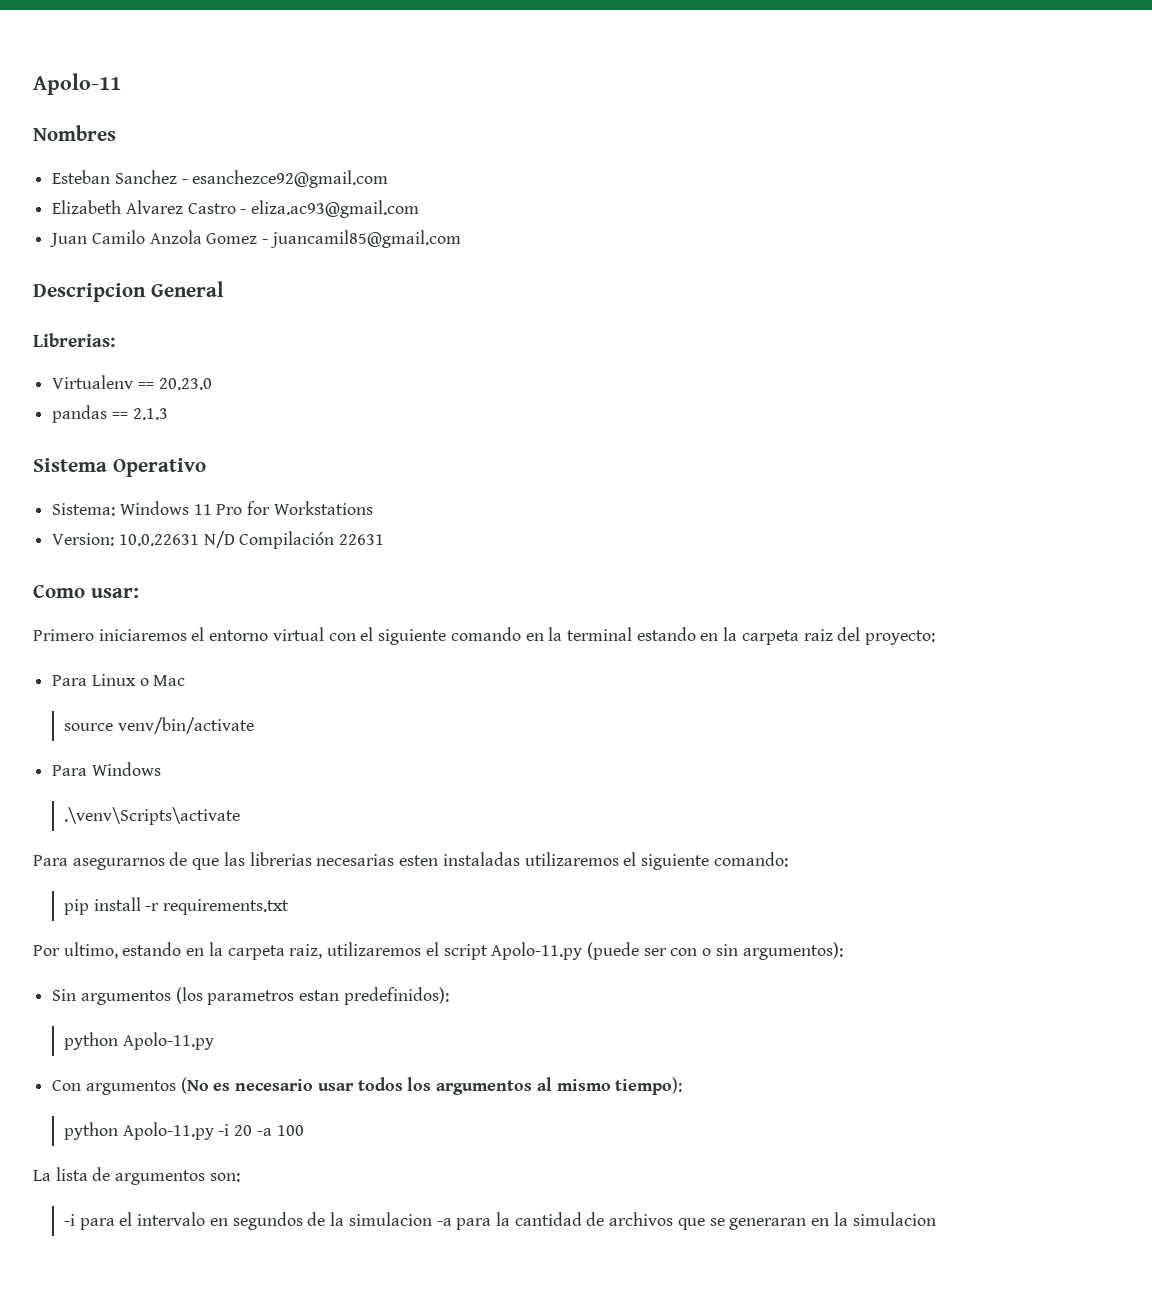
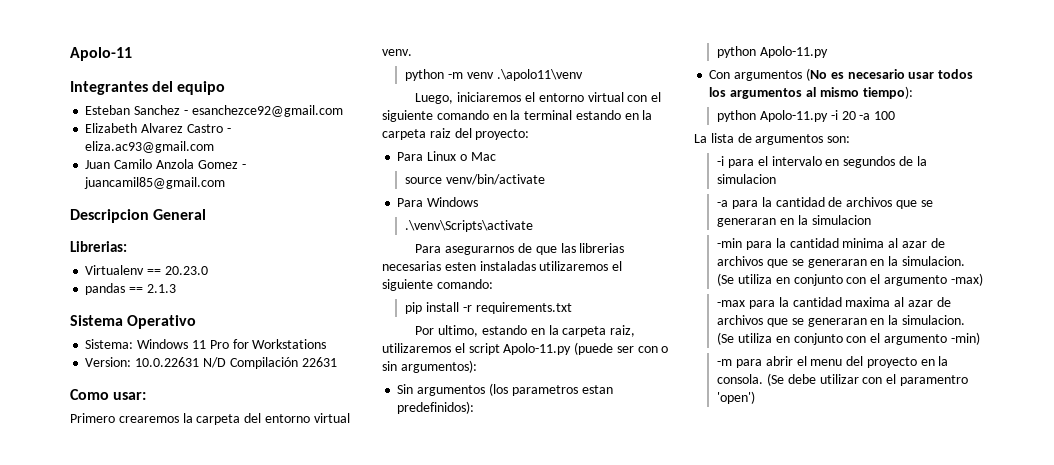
[33,125,116,141] Nombres -> [70,81,226,95] Integrantes del equipo
(94, 635) none -> [118,413,350,425] [382,49,412,56] [405,69,583,81] [415,93,454,104] crearemos la carpeta del entorno virtual venv. // python -m venv .\apolo11\venv // Luego,
(432, 1219) none -> (777, 179) //
(936, 1219) none -> [717,238,945,250] [717,256,965,268] [717,273,983,286] [717,297,951,309] [717,315,965,327] [717,332,980,345] [717,356,949,368] [717,373,968,386] [717,391,756,404] // -min para la cantidad minima al azar de archivos que se generaran en la simulacion. (Se utiliza en conjunto con el argumento -max) // -max para la cantidad maxima al azar de archivos que se generaran en la simulacion. (Se utiliza en conjunto con el argumento -min) // -m para abrir el menu del proyecto en la consola. (Se debe utilizar con el paramentro 'open')

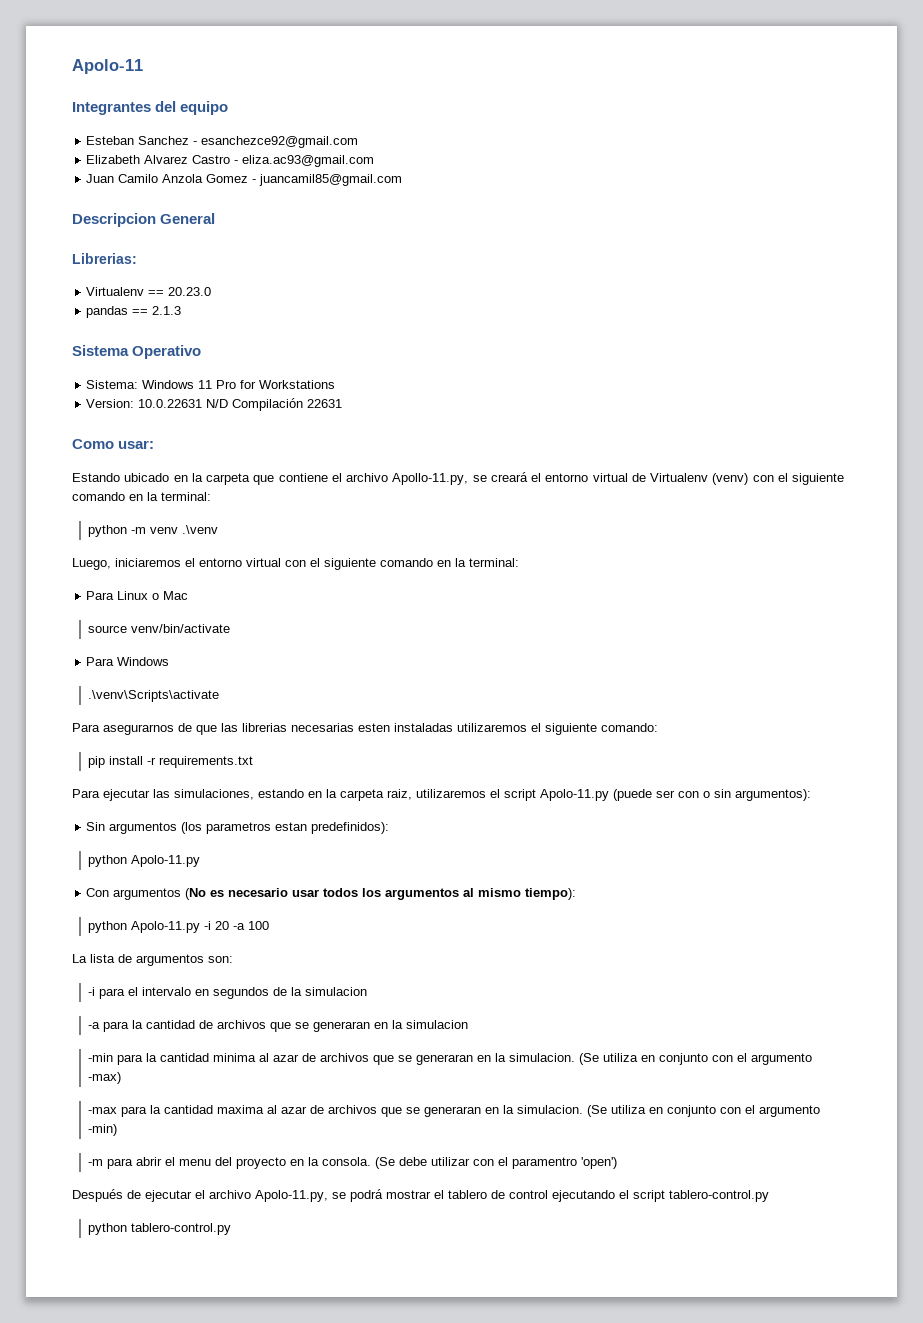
[70,413,350,425] [382,49,412,56] Primero crearemos la carpeta del entorno virtual venv. -> [72,472,844,485] [72,492,211,501] Estando ubicado en la carpeta que contiene el archivo Apollo-11.py, se creará el entorno virtual de Virtualenv (venv) con el siguiente comando en la terminal:
[496,69,583,81] .\apolo11\venv -> [182,525,219,534] .\venv
[524,110,653,120] [382,128,530,140] terminal estando en la carpeta raiz del proyecto: -> [469,558,519,567] terminal:
[415,325,479,337] Por ultimo, -> [72,789,254,801] Para ejecutar las simulaciones,
(756, 397) none -> [72,1189,769,1202] [88,1223,232,1235] // Después de ejecutar el archivo Apolo-11.py, se podrá mostrar el tablero de control ejecutando el script tablero-control.py // python tablero-control.py

